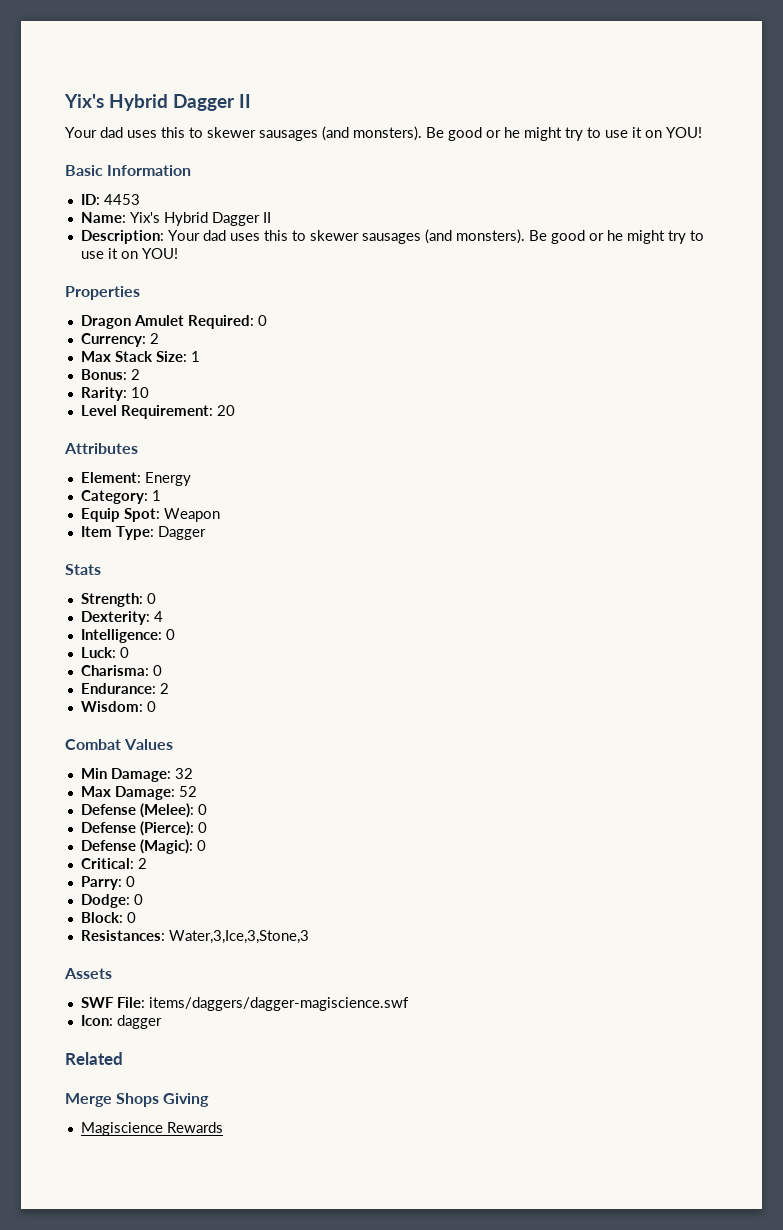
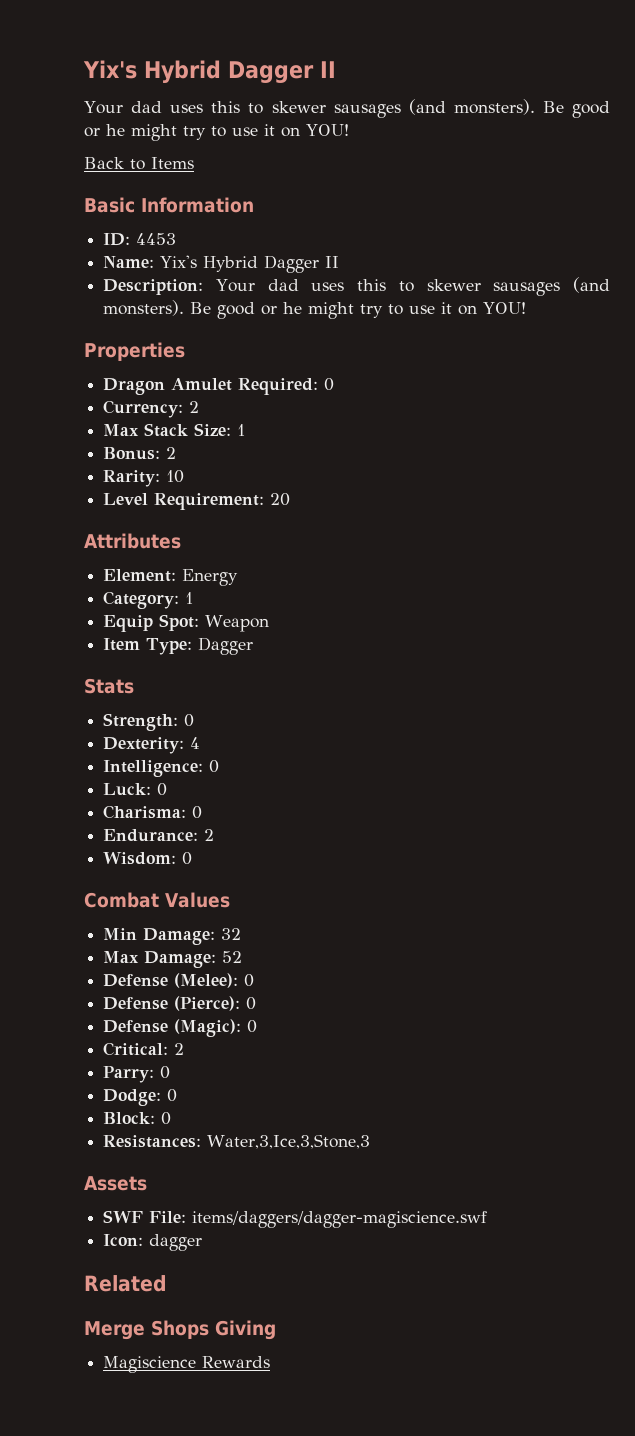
(702, 132) none -> [84,157,194,170] // Back to Items

